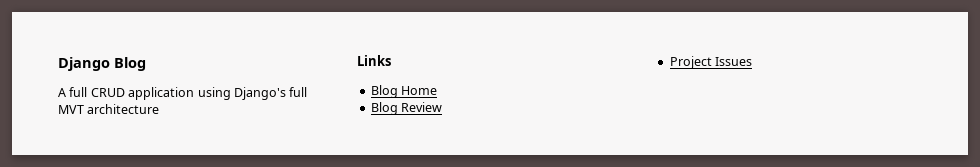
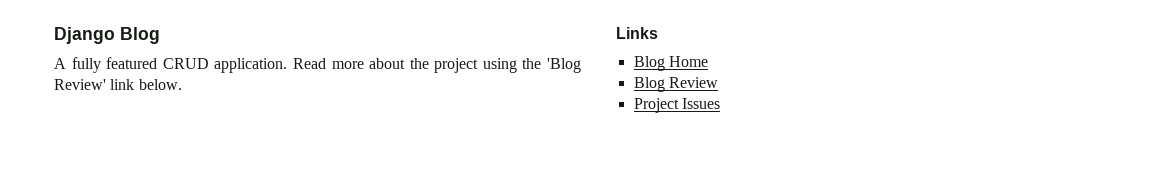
[69,87,308,100] [58,104,160,114] full CRUD application using Django's full MVT architecture -> [71,57,581,73] [54,79,182,90] fully featured CRUD application. Read more about the project using the 'Blog Review' link below.

